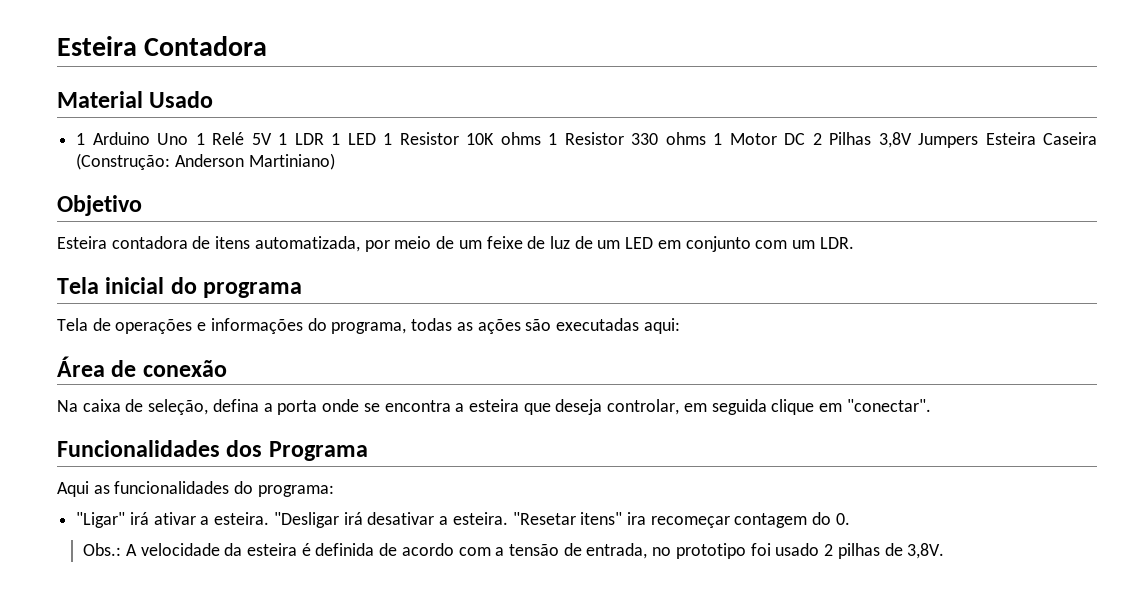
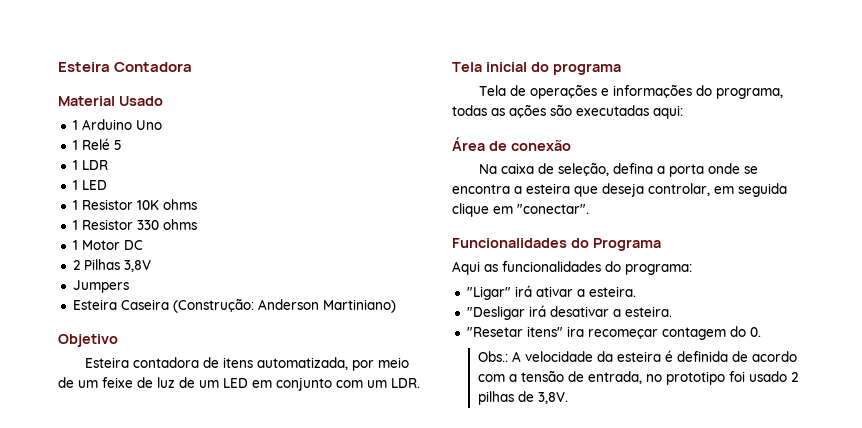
(189, 139) none -> (162, 125) //
[251,133,272,145] 5V -> [113,140,122,150] 5 //
(324, 139) none -> (108, 165) //
(376, 139) none -> (107, 185) //
(541, 138) none -> (197, 204) //
(706, 138) none -> (197, 224) //
(806, 139) none -> (143, 245) //
(912, 140) none -> (151, 266) //
(979, 140) none -> (129, 286) //
[226,440,263,457] dos -> [570,238,589,248] do
(270, 518) none -> (636, 291) //
(508, 518) none -> (672, 311) //

